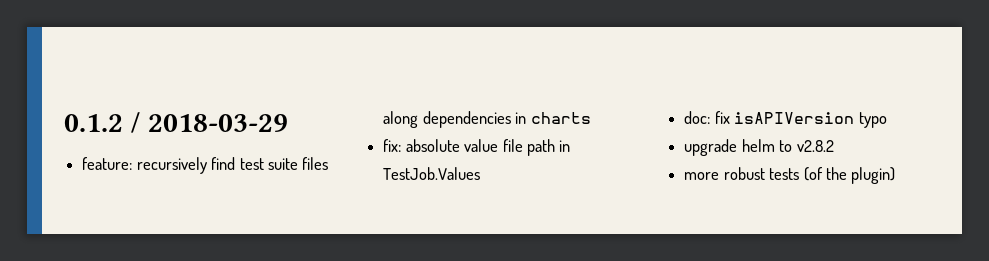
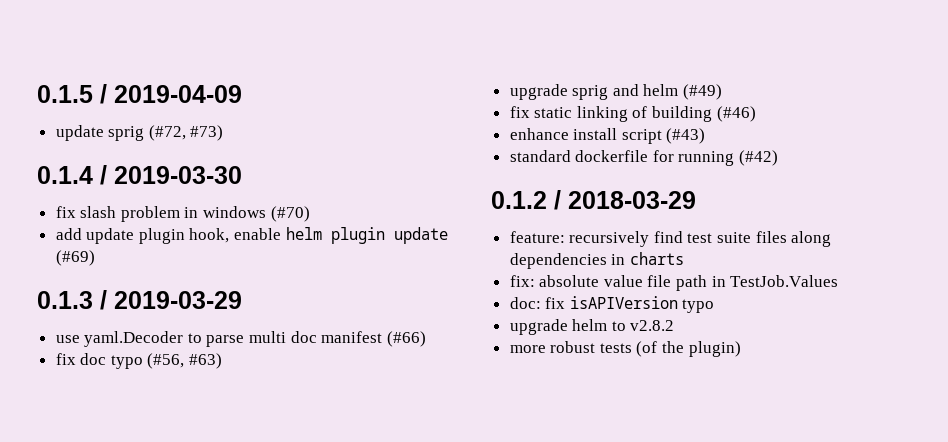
(64, 123) none -> [37,84,242,104] [55,125,224,141] [37,165,242,185] [55,206,310,222] [55,227,448,244] [55,250,95,266] [37,290,242,310] [55,331,426,347] [55,353,223,369] [509,84,723,100] [509,106,756,122] [509,128,706,144] [509,150,779,166] 0.1.5 / 2019-04-09 // update sprig (#72, #73) // 0.1.4 / 2019-03-30 // fix slash problem in windows (#70) // add update plugin hook, enable helm plugin update (#69) // 0.1.3 / 2019-03-29 // use yaml.Decoder to parse multi doc manifest (#66) // fix doc typo (#56, #63) // upgrade sprig and helm (#49) // fix static linking of building (#46) // enhance install script (#43) // standard dockerfile for running (#42) //

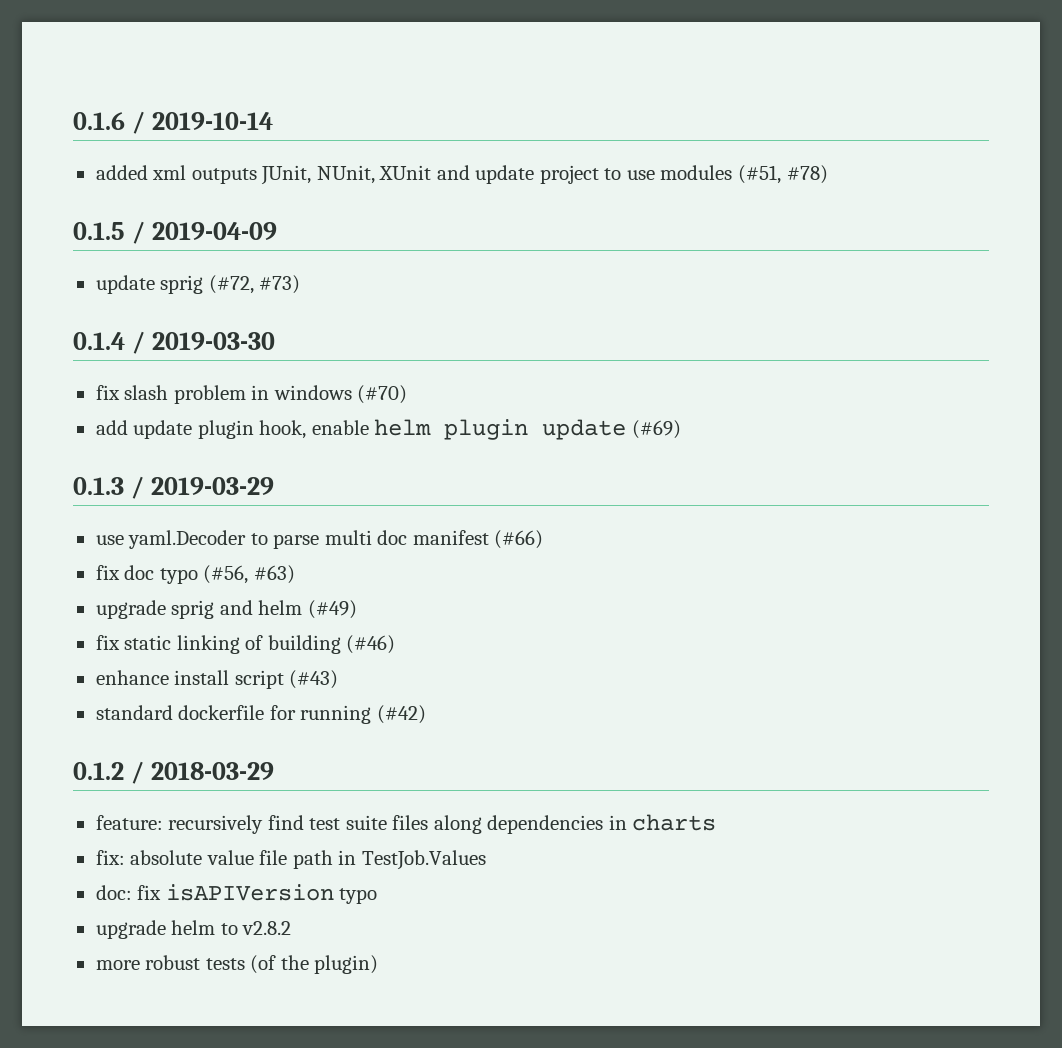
(37, 94) none -> [73,111,274,134] [95,165,828,185] 0.1.6 / 2019-10-14 // added xml outputs JUnit, NUnit, XUnit and update project to use modules (#51, #78) //

